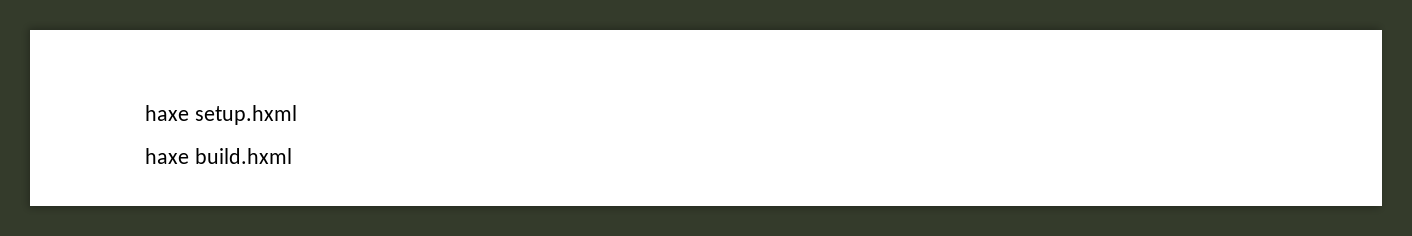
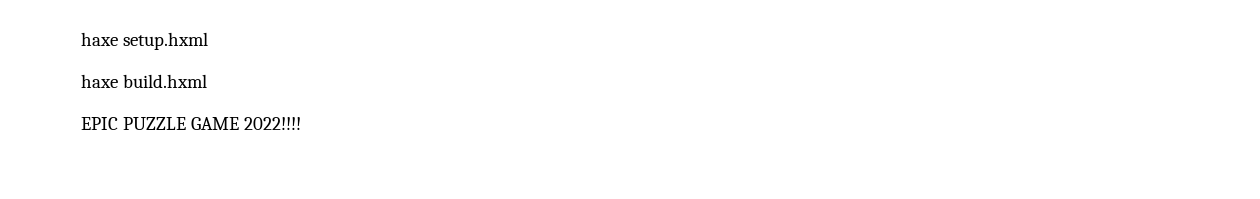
(292, 156) none -> [81,117,302,130] // EPIC PUZZLE GAME 2022!!!!

